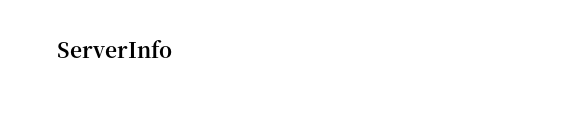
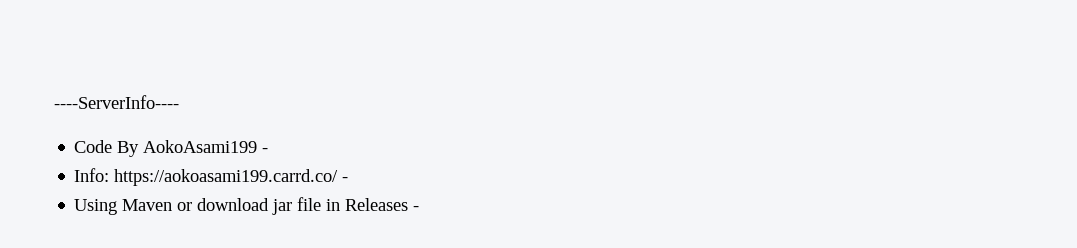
[57,40,172,58] ServerInfo -> [54,95,179,109] [74,140,269,157] [74,168,349,186] [74,197,420,215] ----ServerInfo---- // Code By AokoAsami199 - // Info: https://aokoasami199.carrd.co/ - // Using Maven or download jar file in Releases -

